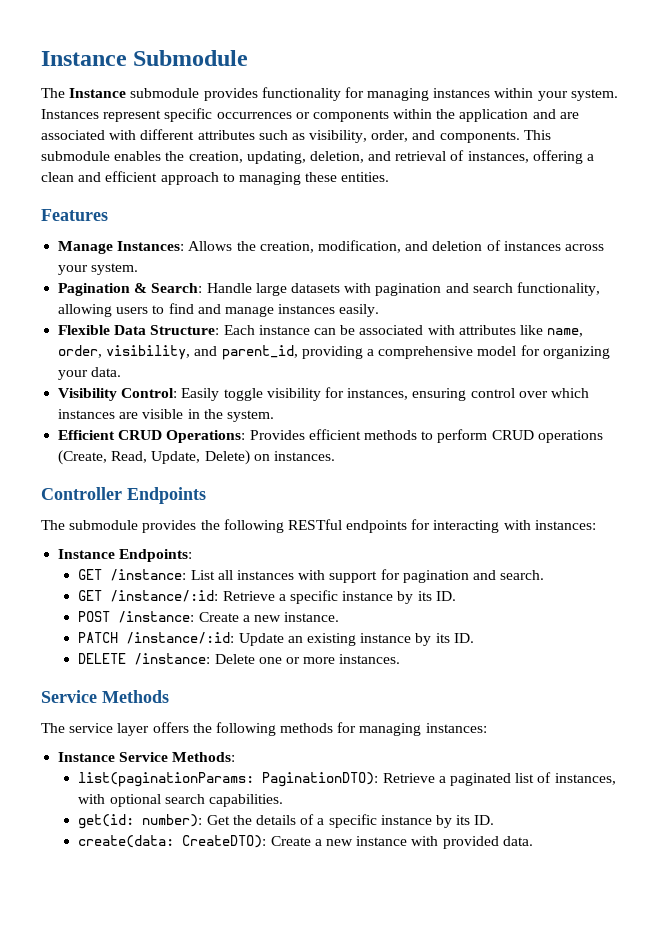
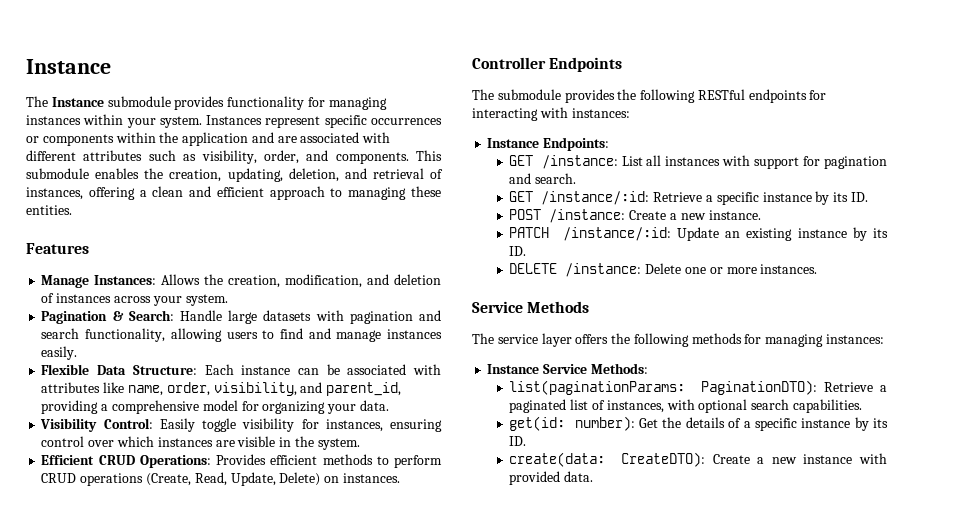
[41,50,249,66] Instance Submodule -> [26,59,111,74] Instance

